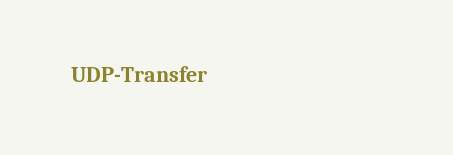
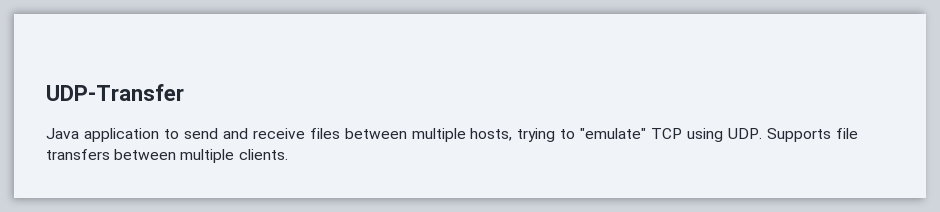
(207, 74) none -> [46,128,859,142] [46,149,288,163] // Java application to send and receive files between multiple hosts, trying to "emulate" TCP using UDP. Supports file transfers between multiple clients.

